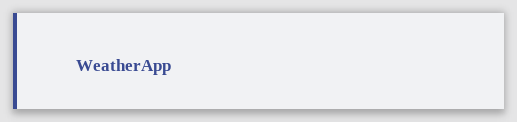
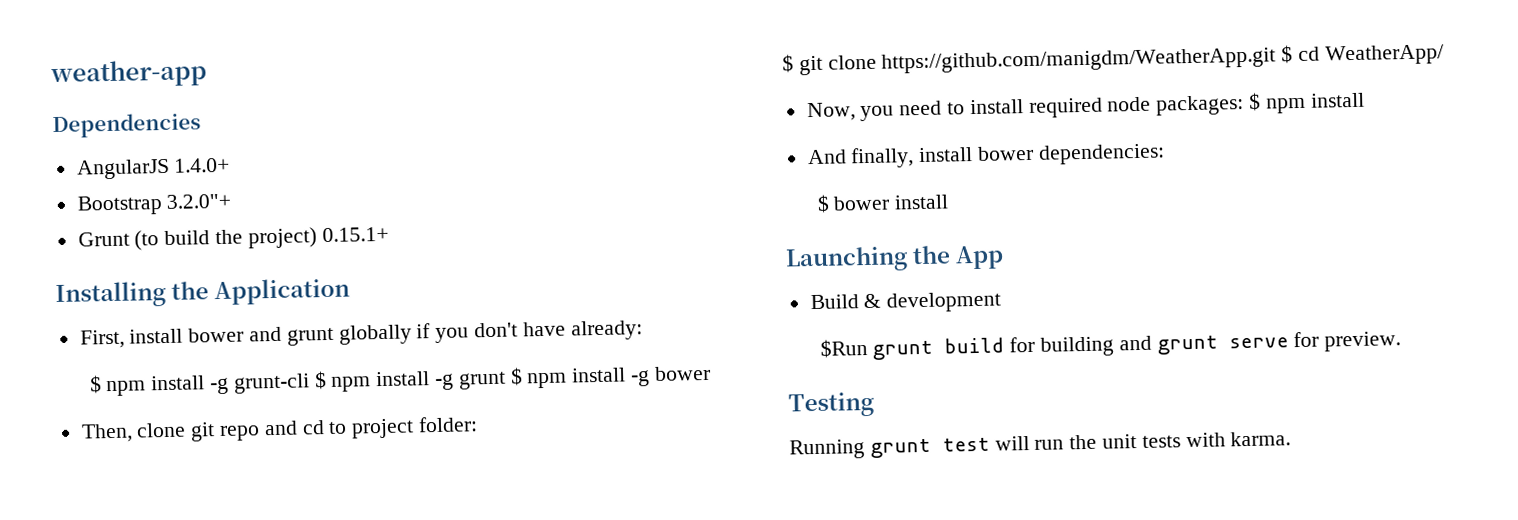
[76,59,171,75] WeatherApp -> [50,59,207,89] [52,112,201,139] [76,157,231,180] [76,193,232,216] [77,226,389,251] [55,277,351,309] [79,320,643,349] [89,365,711,397] [80,416,479,443] [782,44,1444,76] [806,92,1365,122] [806,143,1165,169] [816,194,950,213] [785,245,1005,273] [809,291,1002,313] [819,331,1402,360] [788,391,874,418] [789,431,1292,460] weather-app // Dependencies // AngularJS 1.4.0+ // Bootstrap 3.2.0"+ // Grunt (to build the project) 0.15.1+ // Installing the Application // First, install bower and grunt globally if you don't have already: // $ npm install -g grunt-cli $ npm install -g grunt $ npm install -g bower // Then, clone git repo and cd to project folder: // $ git clone https://github.com/manigdm/WeatherApp.git $ cd WeatherApp/ // Now, you need to install required node packages: $ npm install // And finally, install bower dependencies: // $ bower install // Launching the App // Build & development // $Run grunt build for building and grunt serve for preview. // Testing // Running grunt test will run the unit tests with karma.

